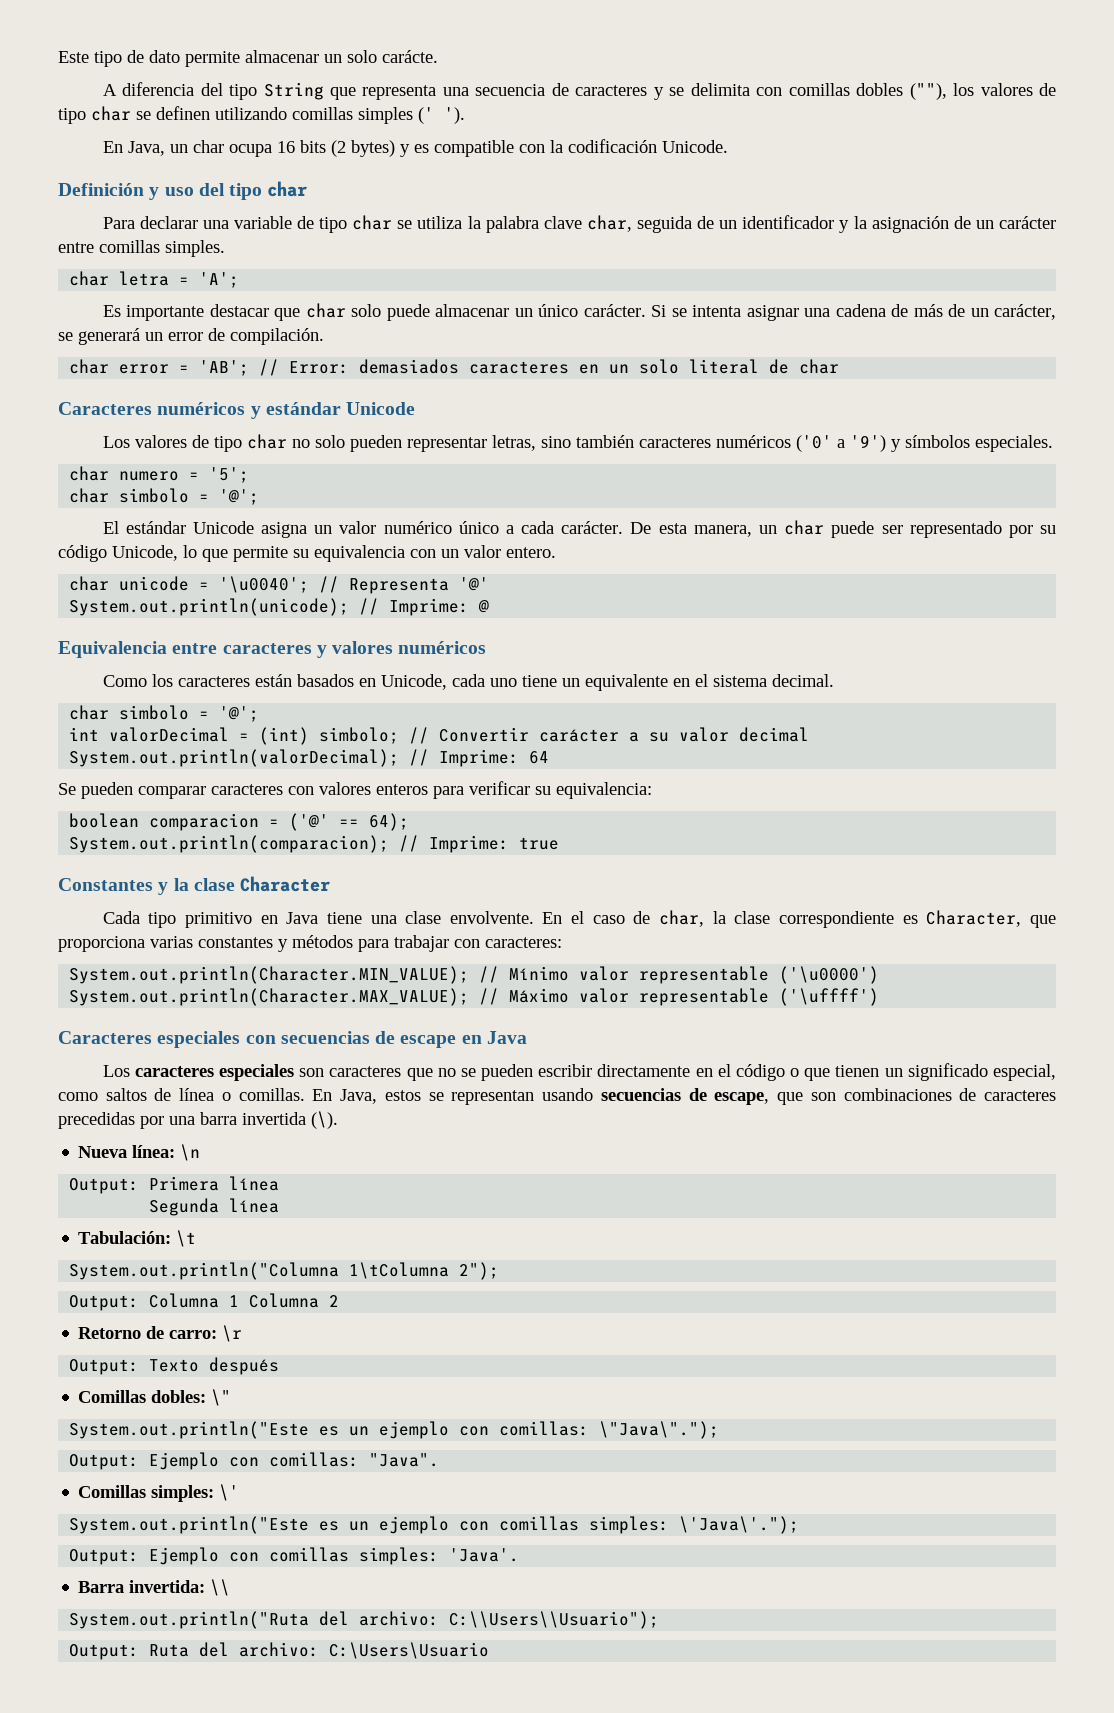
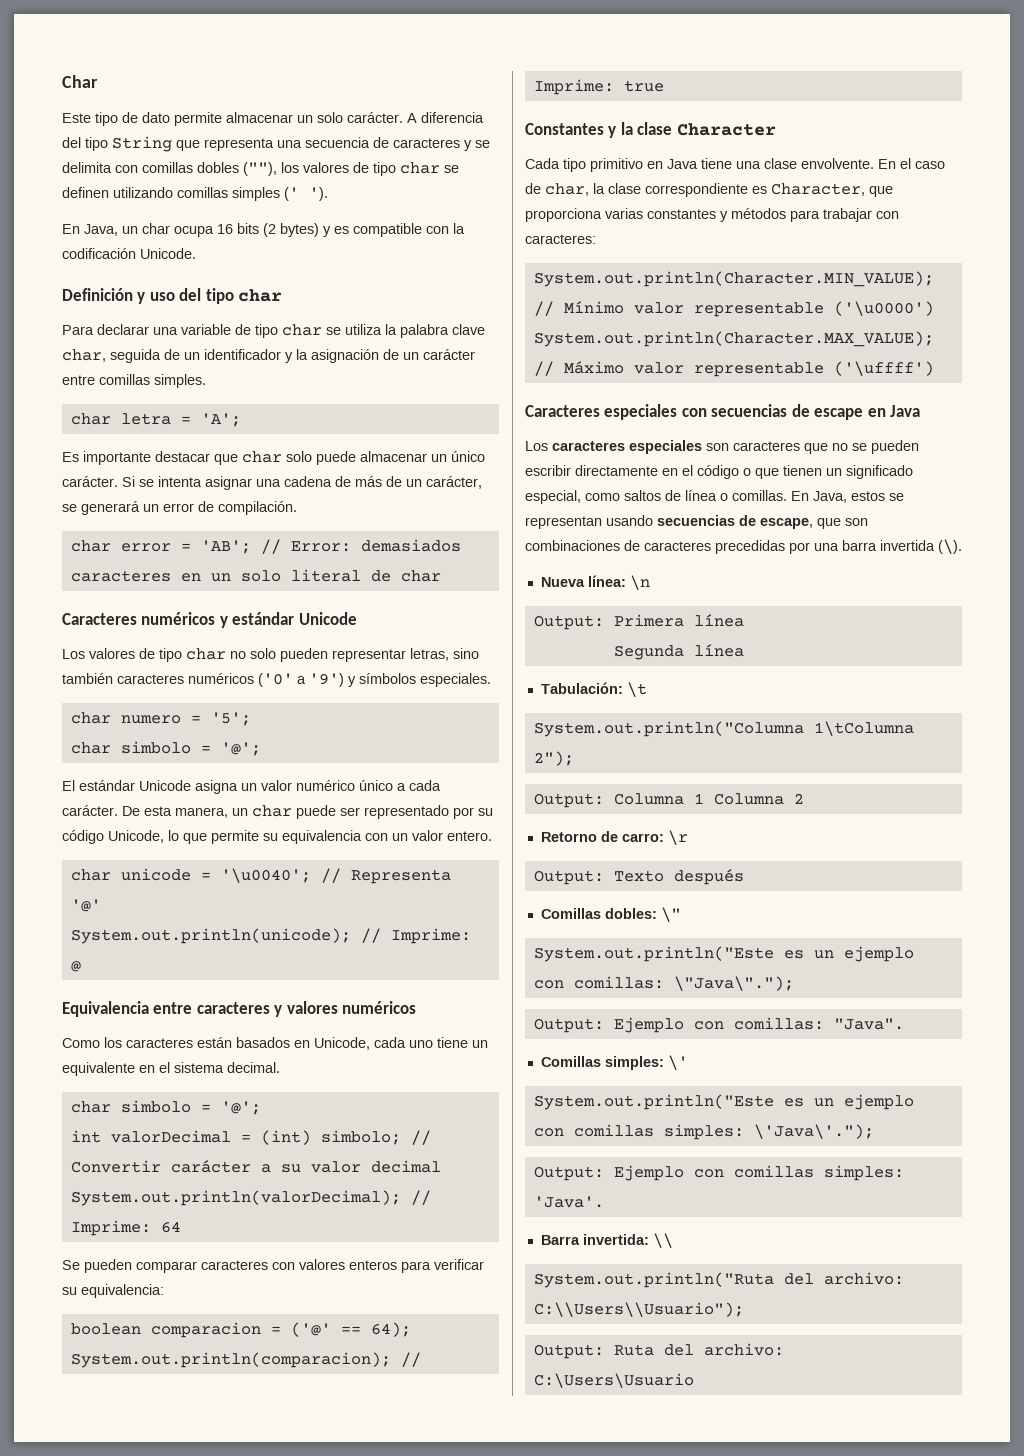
(58, 57) none -> [62,75,98,88] Char //
[382,50,438,63] carácte. // -> [347,112,403,123] carácter.

